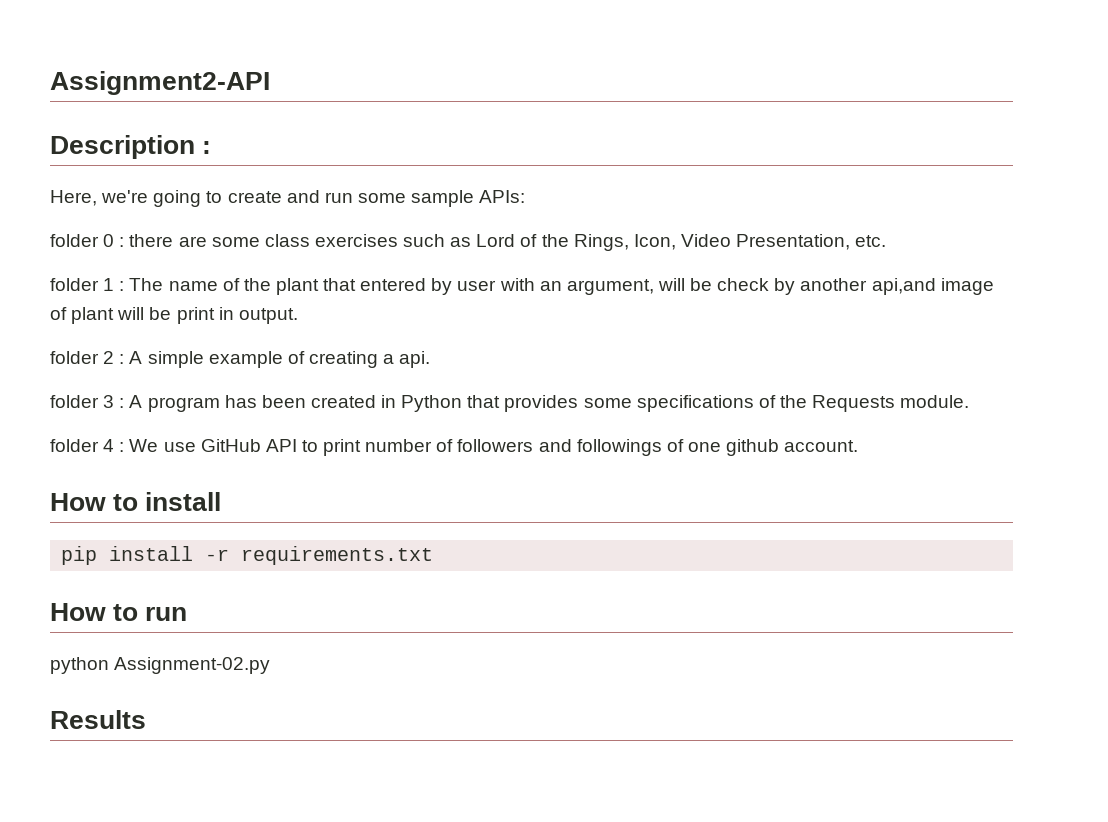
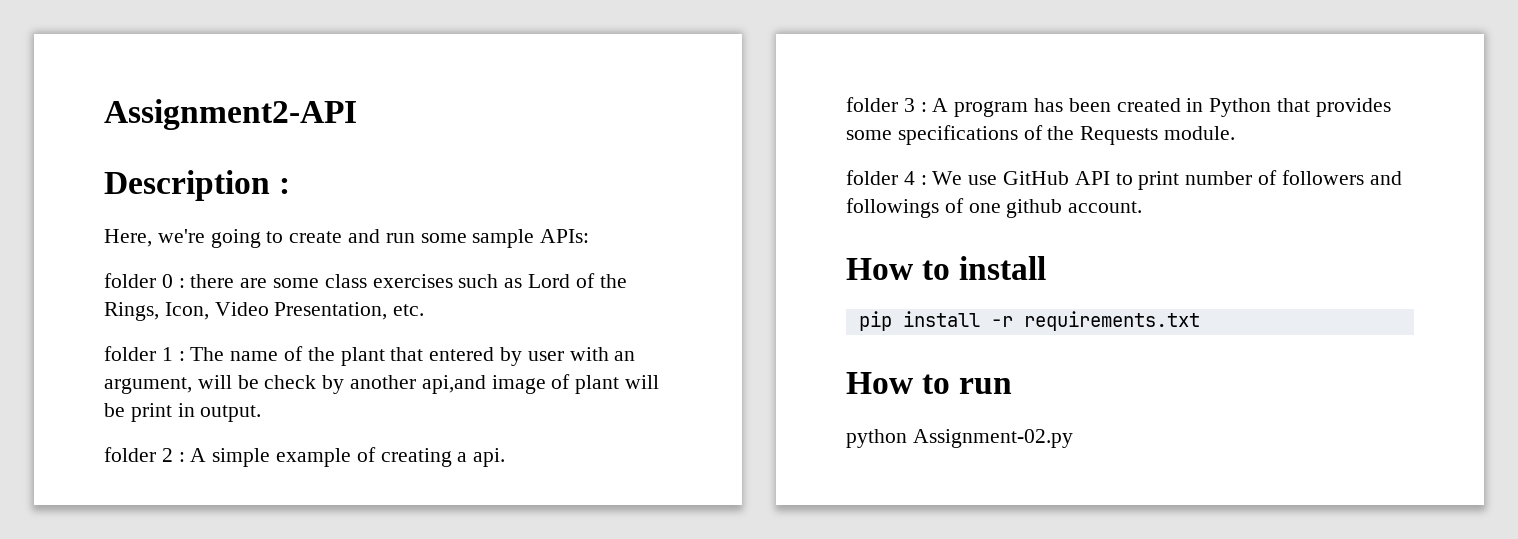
[50,710,146,729] // Results -> (1073, 438) none

